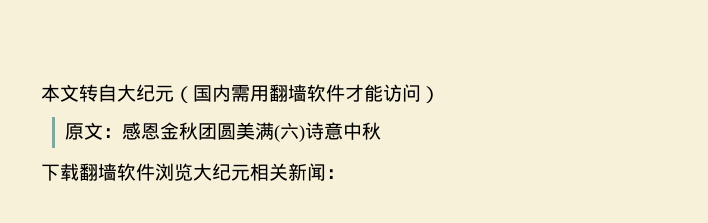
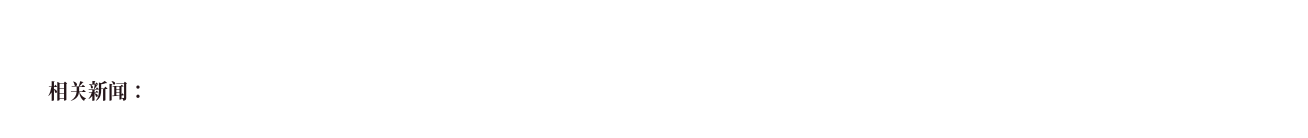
[41,84,440,103] [64,122,381,142] [41,163,250,181] 本文转自大纪元（国内需用翻墙软件才能访问） // 原文：感恩金秋团圆美满(六)诗意中秋 // 下载翻墙软件浏览大纪元 -> (48, 91) none

